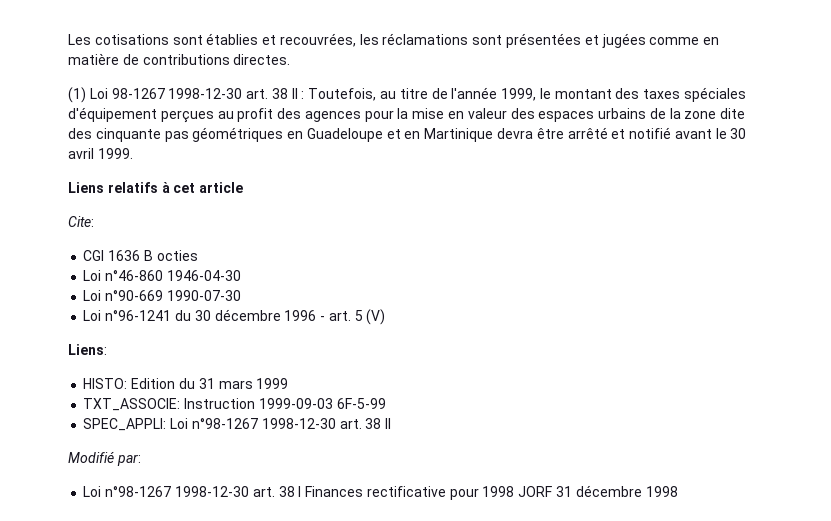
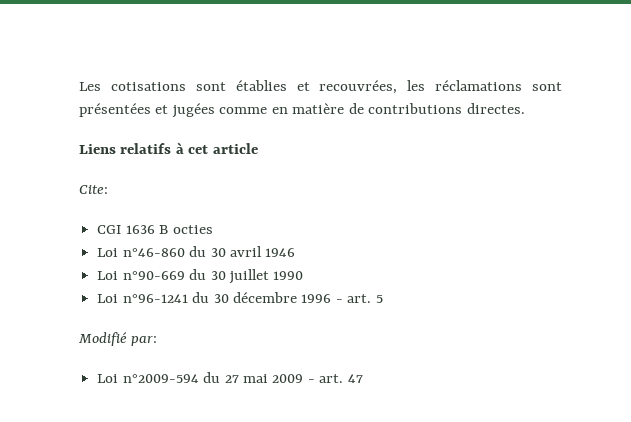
[68,87,747,103] [68,107,746,123] [68,127,747,142] [68,148,133,159] // (1) Loi 98-1267 1998-12-30 art. 38 II : Toutefois, au titre de l'année 1999, le montant des taxes spéciales d'équipement perçues au profit des agences pour la mise en valeur des espaces urbains de la zone dite des cinquante pas géométriques en Guadeloupe et en Martinique devra être arrêté et notifié avant le 30 avril 1999. -> (525, 108) none
[166,270,241,281] [83,290,241,301] 1946-04-30 // Loi n°90-669 1990-07-30 -> [189,246,296,257] [97,269,304,284] du 30 avril 1946 // Loi n°90-669 du 30 juillet 1990
[366,309,386,325] [68,344,107,355] [83,378,289,389] [83,398,386,411] [83,418,392,431] [68,451,141,466] [83,485,678,500] (V) // Liens: // HISTO: Edition du 31 mars 1999 // TXT_ASSOCIE: Instruction 1999-09-03 6F-5-99 // SPEC_APPLI: Loi n°98-1267 1998-12-30 art. 38 II // Modifié par: // Loi n°98-1267 1998-12-30 art. 38 I Finances rectificative pour 1998 JORF 31 décembre 1998 -> [78,332,158,346] [97,372,363,383] // Modifié par: // Loi n°2009-594 du 27 mai 2009 - art. 47

